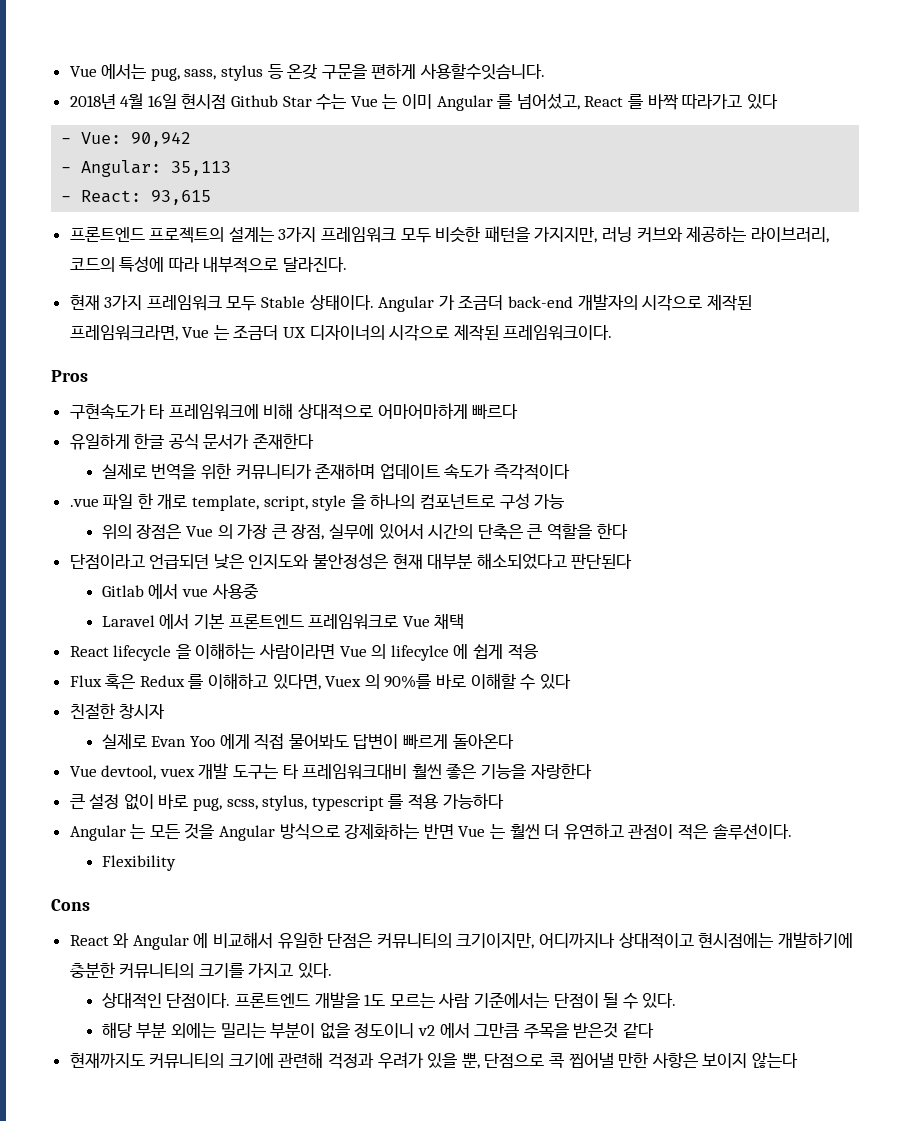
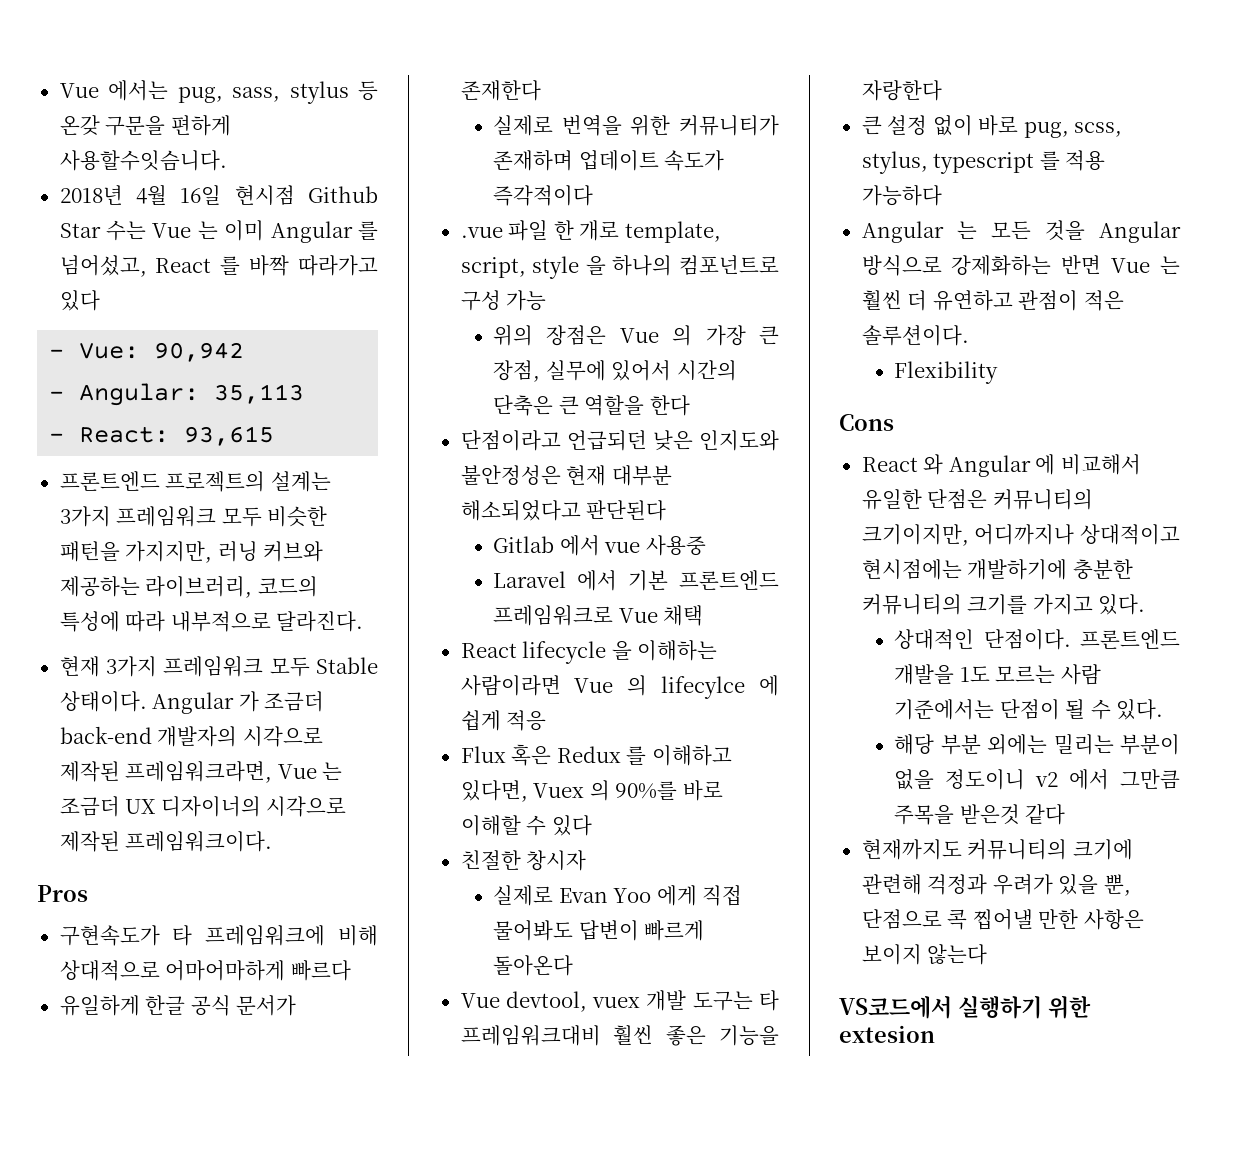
(798, 1060) none -> [839,995,1091,1019] [839,1025,935,1043] // VS코드에서 실행하기 위한 extesion

